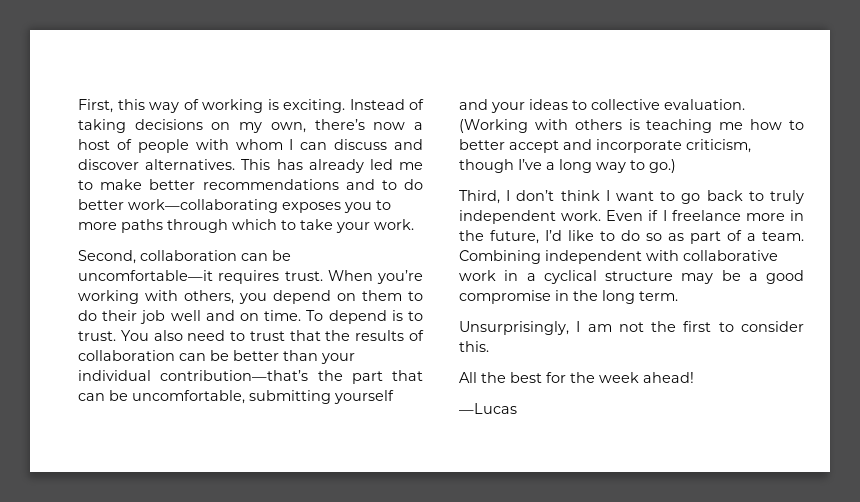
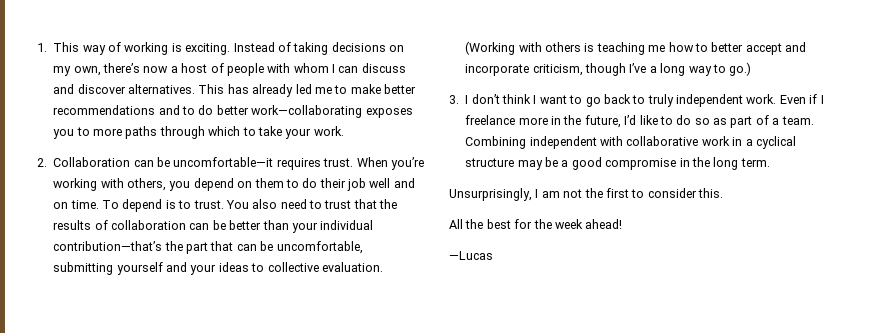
[78,99,145,113] First, this -> [37,42,80,52] 1. This
[78,250,237,264] Second, collaboration -> [37,157,131,167] 2. Collaboration
[459,190,500,204] Third, -> [449,95,459,104] 3.

